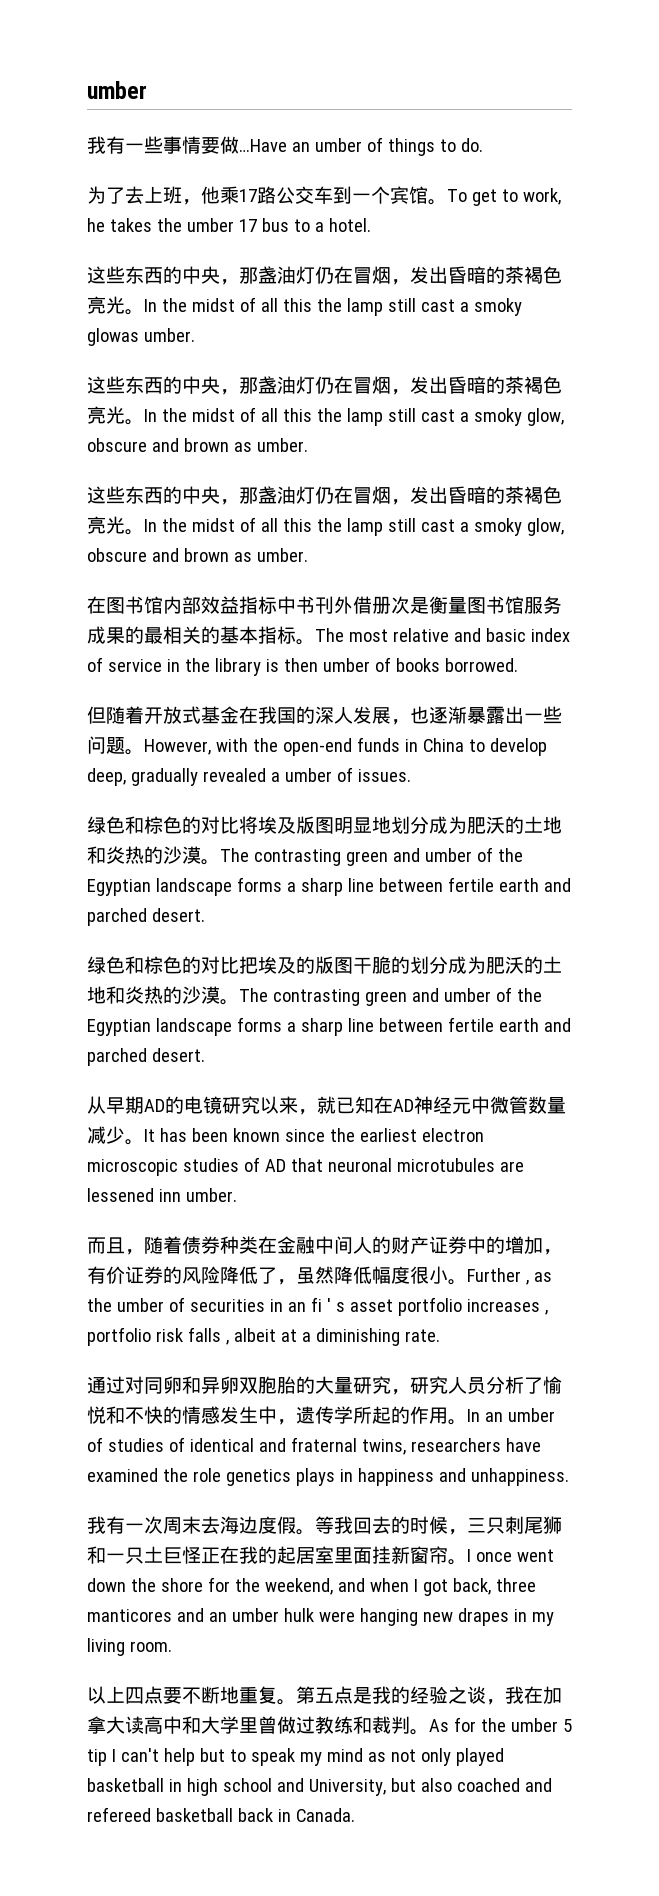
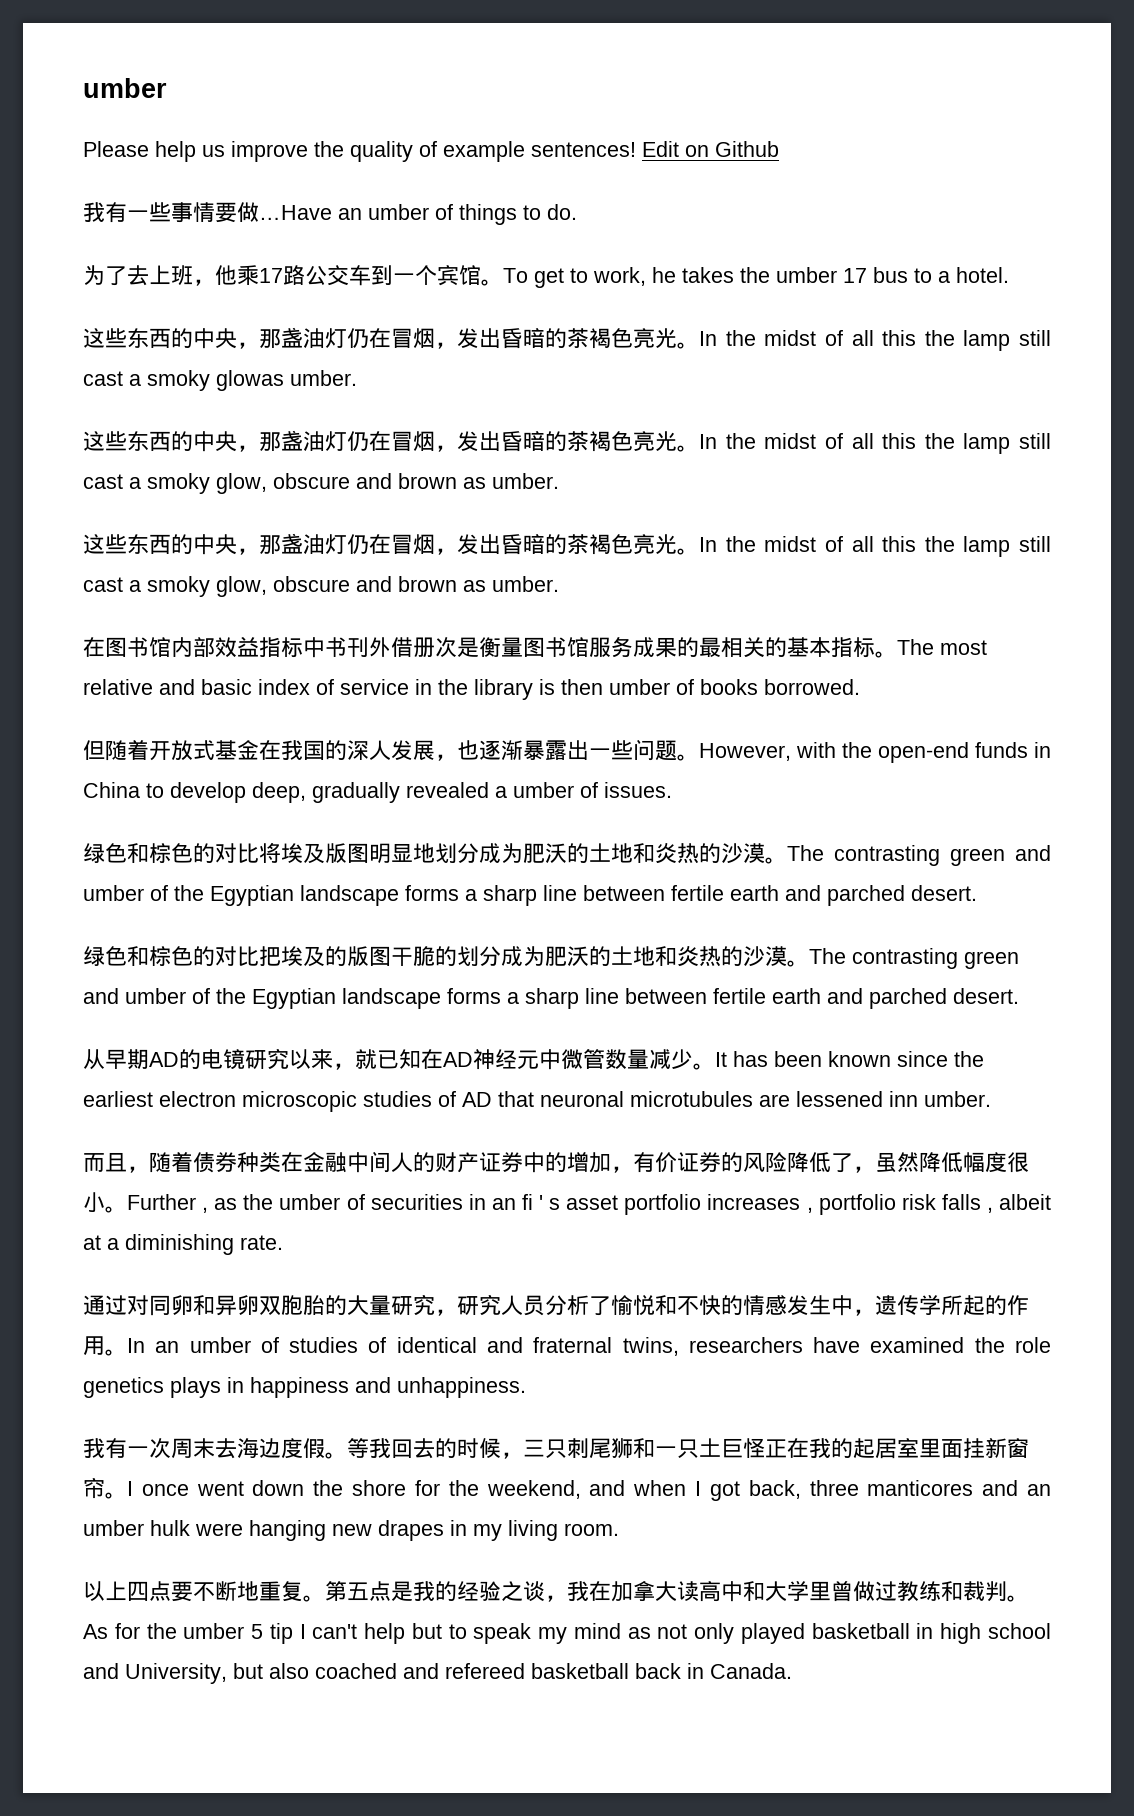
[87,81,147,99] umber -> [83,78,167,98] [83,141,779,162] umber // Please help us improve the quality of example sentences! Edit on Github

